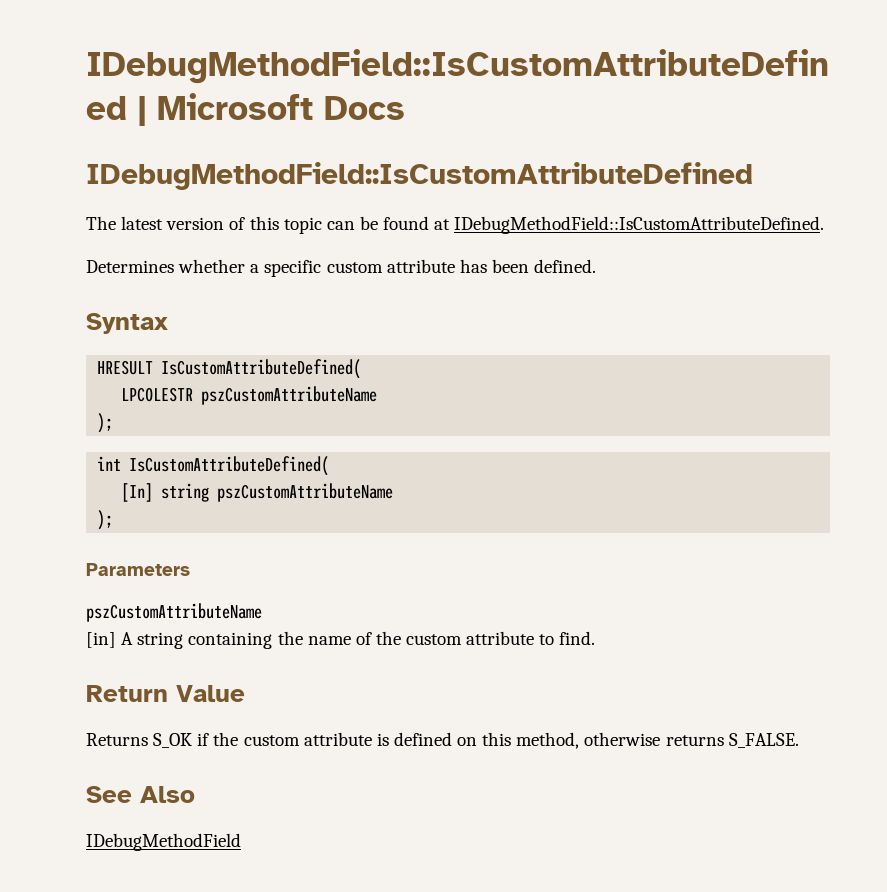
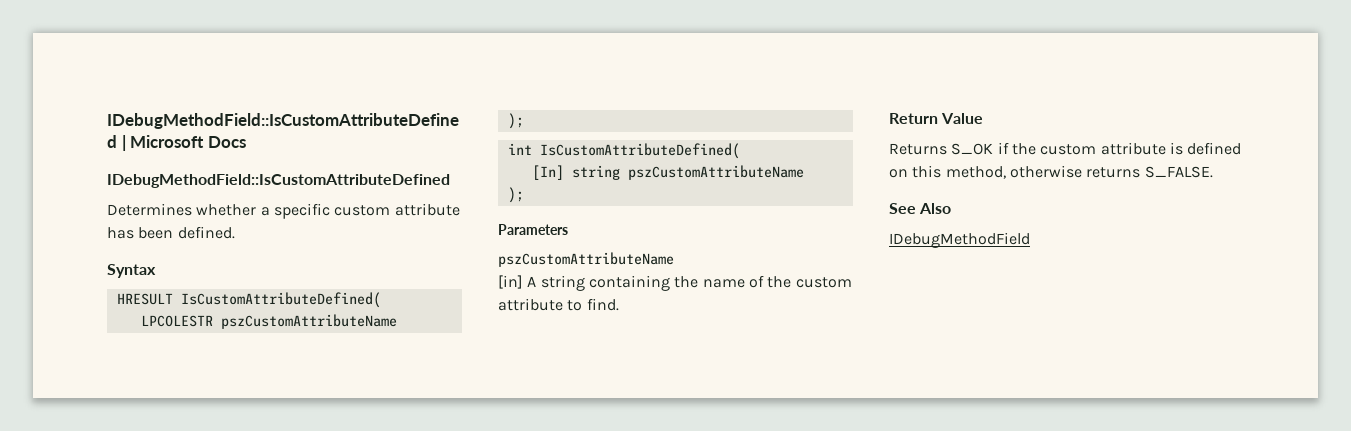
[86,216,825,234] // The latest version of this topic can be found at IDebugMethodField::IsCustomAttributeDefined. -> (450, 181) none

